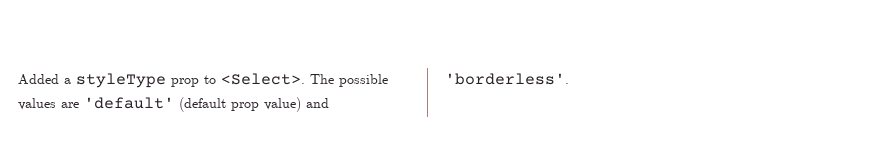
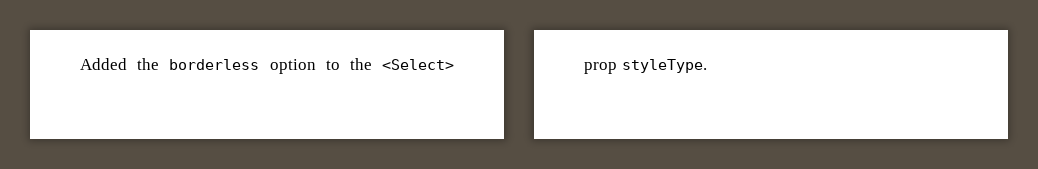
[64,73,388,88] [18,97,329,112] [445,73,569,85] a styleType prop to <Select>. The possible values are 'default' (default prop value) and 'borderless'. -> [137,58,707,74] the borderless option to the <Select> prop styleType.

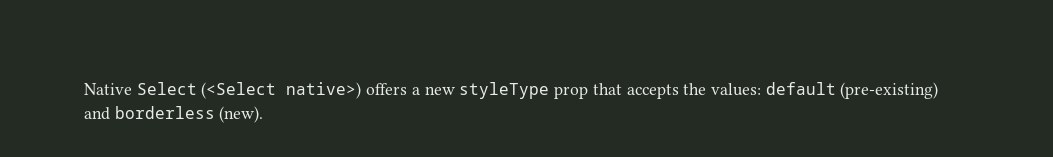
[80,58,707,74] Added the borderless option to the <Select> prop styleType. -> [84,82,939,99] [84,106,264,123] Native Select (<Select native>) offers a new styleType prop that accepts the values: default (pre-existing) and borderless (new).

